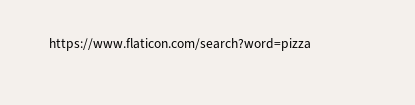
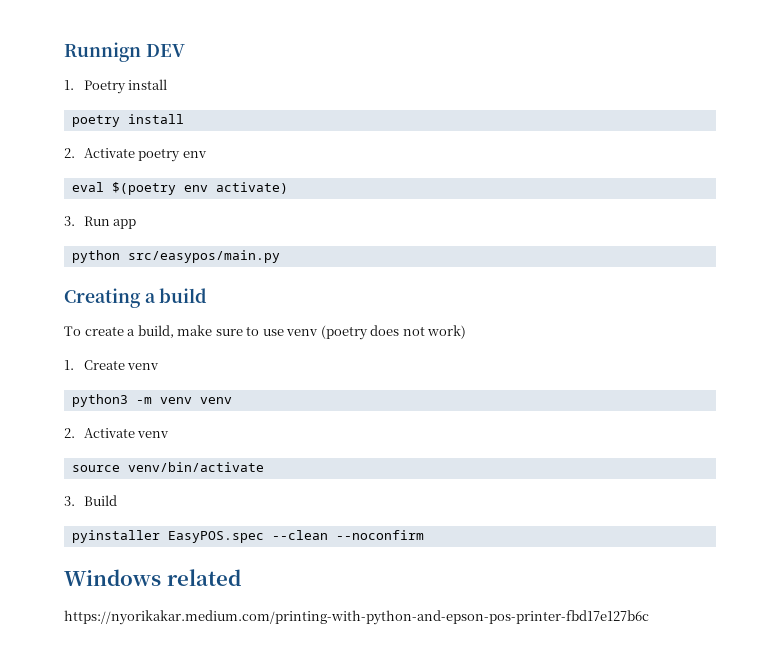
[49,38,311,51] https://www.flaticon.com/search?word=pizza -> [64,42,185,62] [64,79,168,94] [71,114,184,127] [64,148,207,162] [71,182,288,195] [64,216,137,229] [71,250,280,263] [64,288,208,308] [64,325,467,340] [64,360,160,370] [71,394,232,407] [64,428,170,438] [71,462,264,472] [64,495,117,506] [71,530,424,543] [64,569,241,586] [64,610,649,625] Runnign DEV // 1. Poetry install // poetry install // 2. Activate poetry env // eval $(poetry env activate) // 3. Run app // python src/easypos/main.py // Creating a build // To create a build, make sure to use venv (poetry does not work) // 1. Create venv // python3 -m venv venv // 2. Activate venv // source venv/bin/activate // 3. Build // pyinstaller EasyPOS.spec --clean --noconfirm // Windows related // https://nyorikakar.medium.com/printing-with-python-and-epson-pos-printer-fbd17e127b6c

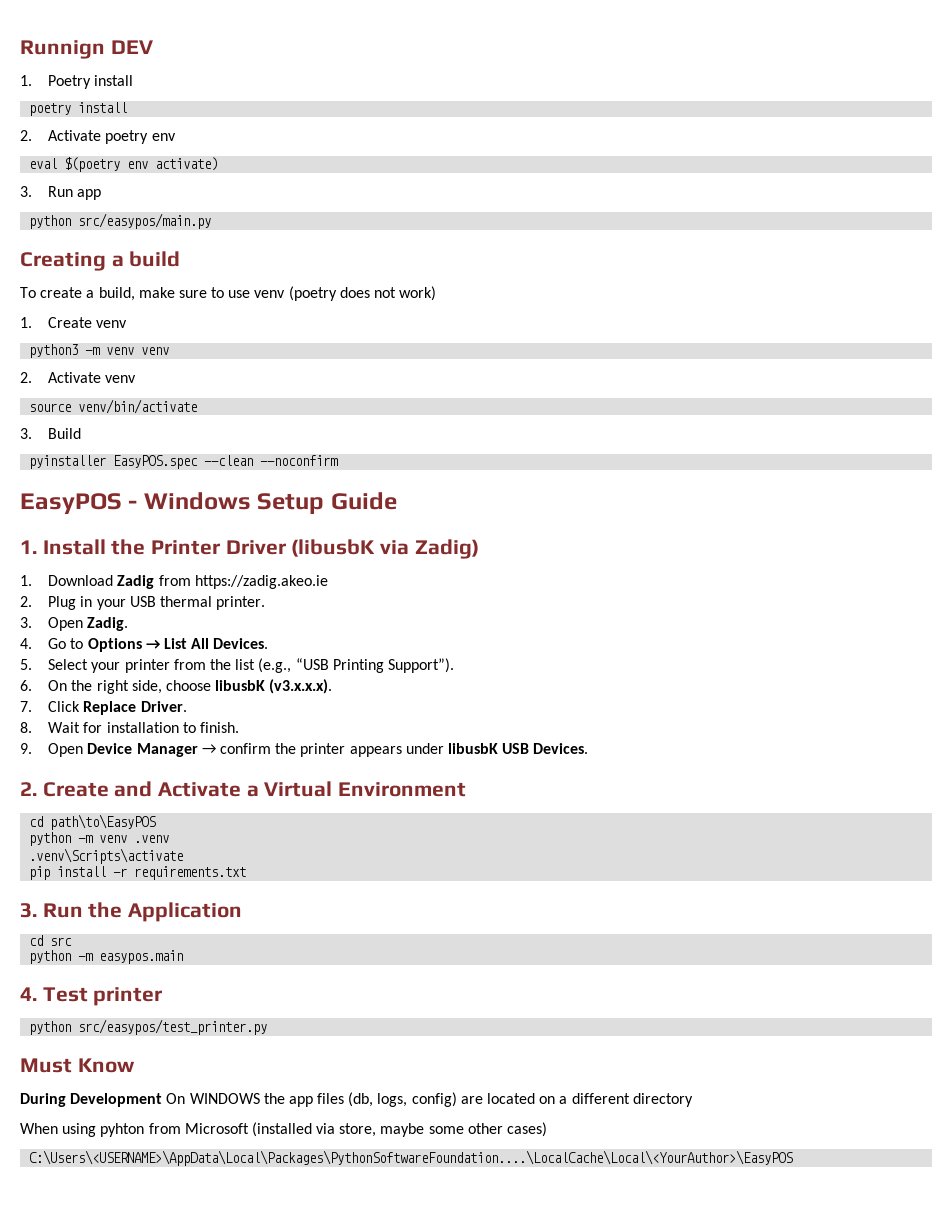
[64,569,241,586] [64,610,649,625] Windows related // https://nyorikakar.medium.com/printing-with-python-and-epson-pos-printer-fbd17e127b6c -> [20,492,397,514] [20,539,479,559] [20,575,328,589] [20,596,266,610] [20,617,129,631] [20,638,269,652] [20,658,454,673] [20,679,333,694] [20,701,187,715] [20,722,239,733] [20,743,589,757] [20,781,467,797] [29,814,157,830] [29,832,170,846] [29,848,184,864] [29,866,247,880] [20,902,243,922] [29,935,73,946] [29,950,184,964] [20,987,163,1006] [29,1019,268,1035] [20,1058,135,1073] [20,1092,693,1107] [20,1122,548,1137] [29,1150,794,1166] EasyPOS - Windows Setup Guide // 1. Install the Printer Driver (libusbK via Zadig) // 1. Download Zadig from https://zadig.akeo.ie // 2. Plug in your USB thermal printer. // 3. Open Zadig. // 4. Go to Options → List All Devices. // 5. Select your printer from the list (e.g., “USB Printing Support”). // 6. On the right side, choose libusbK (v3.x.x.x). // 7. Click Replace Driver. // 8. Wait for installation to finish. // 9. Open Device Manager → confirm the printer appears under libusbK USB Devices. // 2. Create and Activate a Virtual Environment // cd path\to\EasyPOS // python -m venv .venv // .venv\Scripts\activate // pip install -r requirements.txt // 3. Run the Application // cd src // python -m easypos.main // 4. Test printer // python src/easypos/test_printer.py // Must Know // During Development On WINDOWS the app files (db, logs, config) are located on a different directory // When using pyhton from Microsoft (installed via store, maybe some other cases) // C:\Users\<USERNAME>\AppData\Local\Packages\PythonSoftwareFoundation....\LocalCache\Local\<YourAuthor>\EasyPOS

